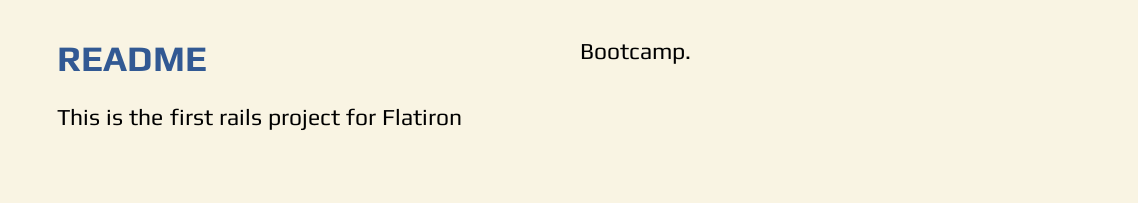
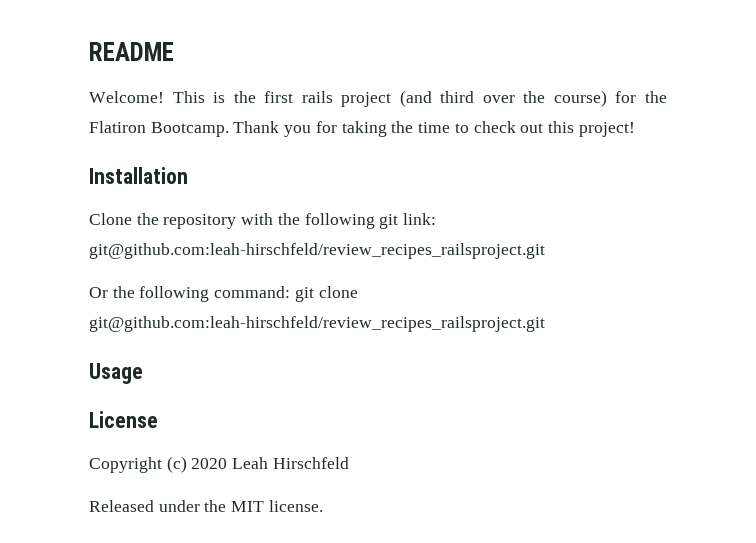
(207, 59) none -> [89,91,164,103] Welcome!
[346,108,463,126] [580,44,691,64] for Flatiron Bootcamp. -> [399,90,667,107] [89,121,635,137] [89,167,188,184] [89,213,437,229] [89,243,545,259] [89,286,358,302] [89,316,545,332] [89,363,143,384] [89,411,158,428] [89,456,349,473] [89,500,323,512] (and third over the course) for the Flatiron Bootcamp. Thank you for taking the time to check out this project! // Installation // Clone the repository with the following git link: git@github.com:leah-hirschfeld/review_recipes_railsproject.git // Or the following command: git clone git@github.com:leah-hirschfeld/review_recipes_railsproject.git // Usage // License // Copyright (c) 2020 Leah Hirschfeld // Released under the MIT license.

